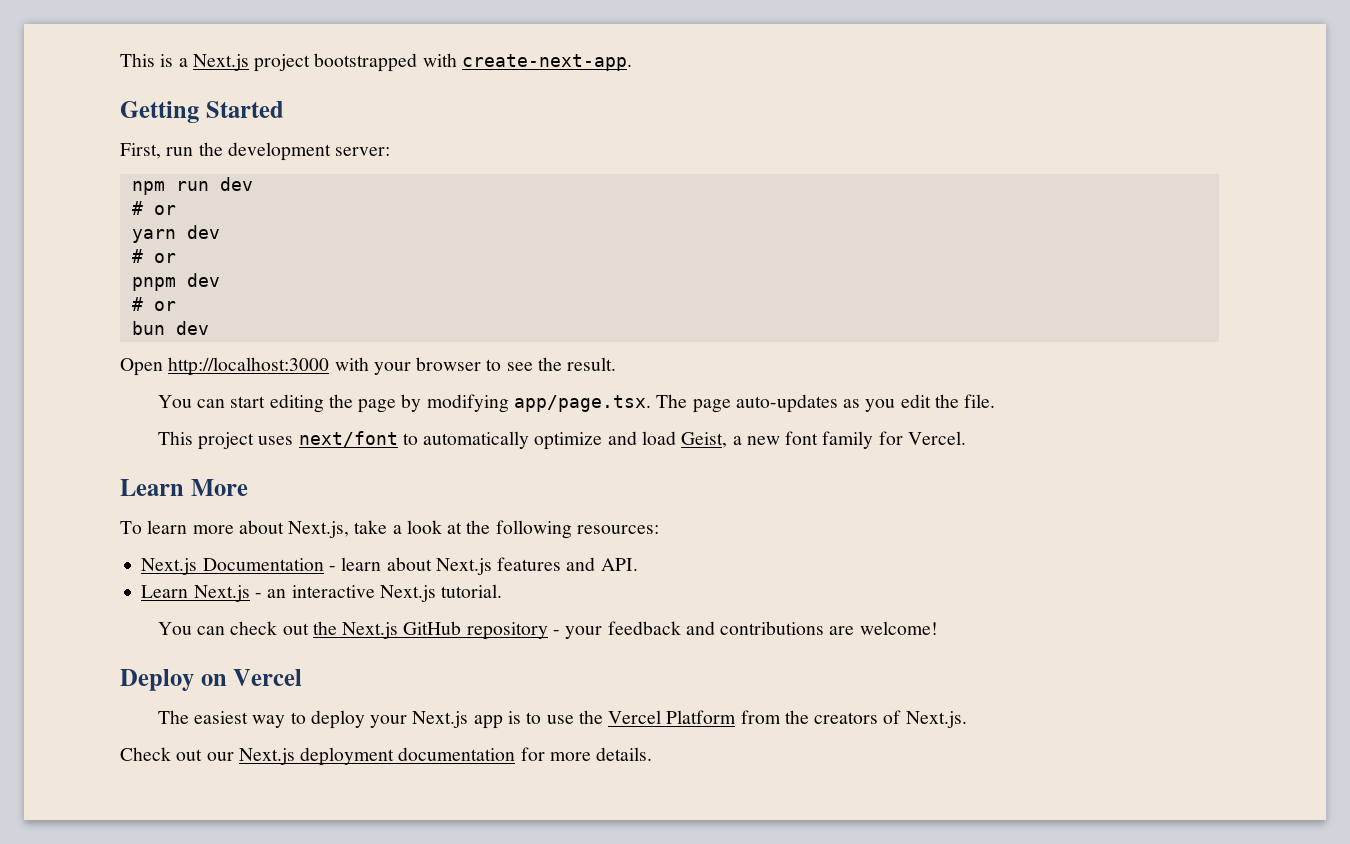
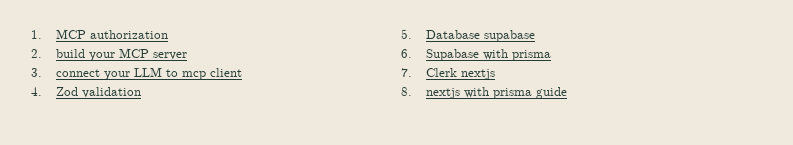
[120,53,632,72] [120,101,284,123] [120,142,391,161] [131,177,253,195] [131,201,176,215] [131,225,220,243] [131,249,176,263] [131,273,220,291] [131,297,176,311] [131,321,209,335] [120,357,617,376] [157,394,996,413] [157,431,966,450] [120,479,248,496] [120,520,659,539] [141,557,638,575] [141,584,503,602] [157,621,938,640] [120,669,303,691] [157,710,967,729] [120,747,653,766] This is a Next.js project bootstrapped with create-next-app. // Getting Started // First, run the development server: // npm run dev // # or // yarn dev // # or // pnpm dev // # or // bun dev // Open http://localhost:3000 with your browser to see the result. // You can start editing the page by modifying app/page.tsx. The page auto-updates as you edit the file. // This project uses next/font to automatically optimize and load Geist, a new font family for Vercel. // Learn More // To learn more about Next.js, take a look at the following resources: // Next.js Documentation - learn about Next.js features and API. // Learn Next.js - an interactive Next.js tutorial. // You can check out the Next.js GitHub repository - your feedback and contributions are welcome! // Deploy on Vercel // The easiest way to deploy your Next.js app is to use the Vercel Platform from the creators of Next.js. // Check out our Next.js deployment documentation for more details. -> [31,29,169,39] [31,48,188,61] [31,67,243,80] [31,87,142,98] [401,29,536,42] [401,49,552,61] [401,68,496,80] [401,87,568,99] 1. MCP authorization // 2. build your MCP server // 3. connect your LLM to mcp client // 4. Zod validation // 5. Database supabase // 6. Supabase with prisma // 7. Clerk nextjs // 8. nextjs with prisma guide

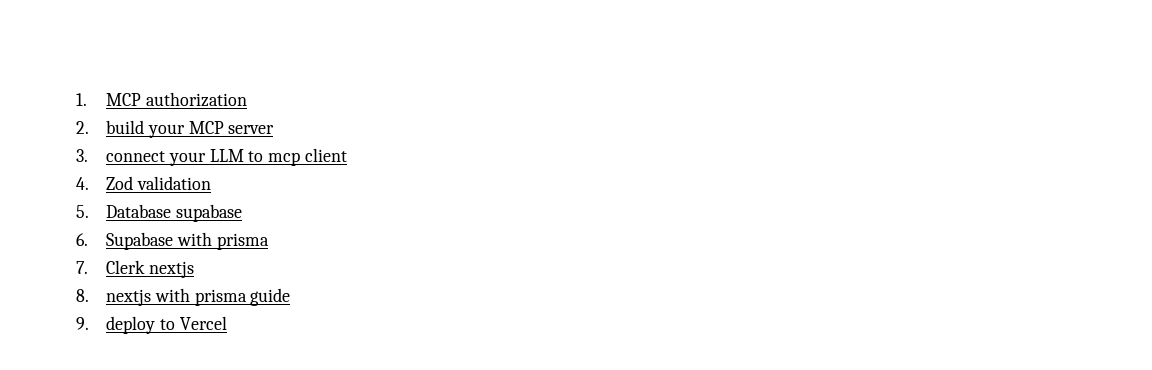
(568, 93) none -> [76,316,227,334] // 9. deploy to Vercel

